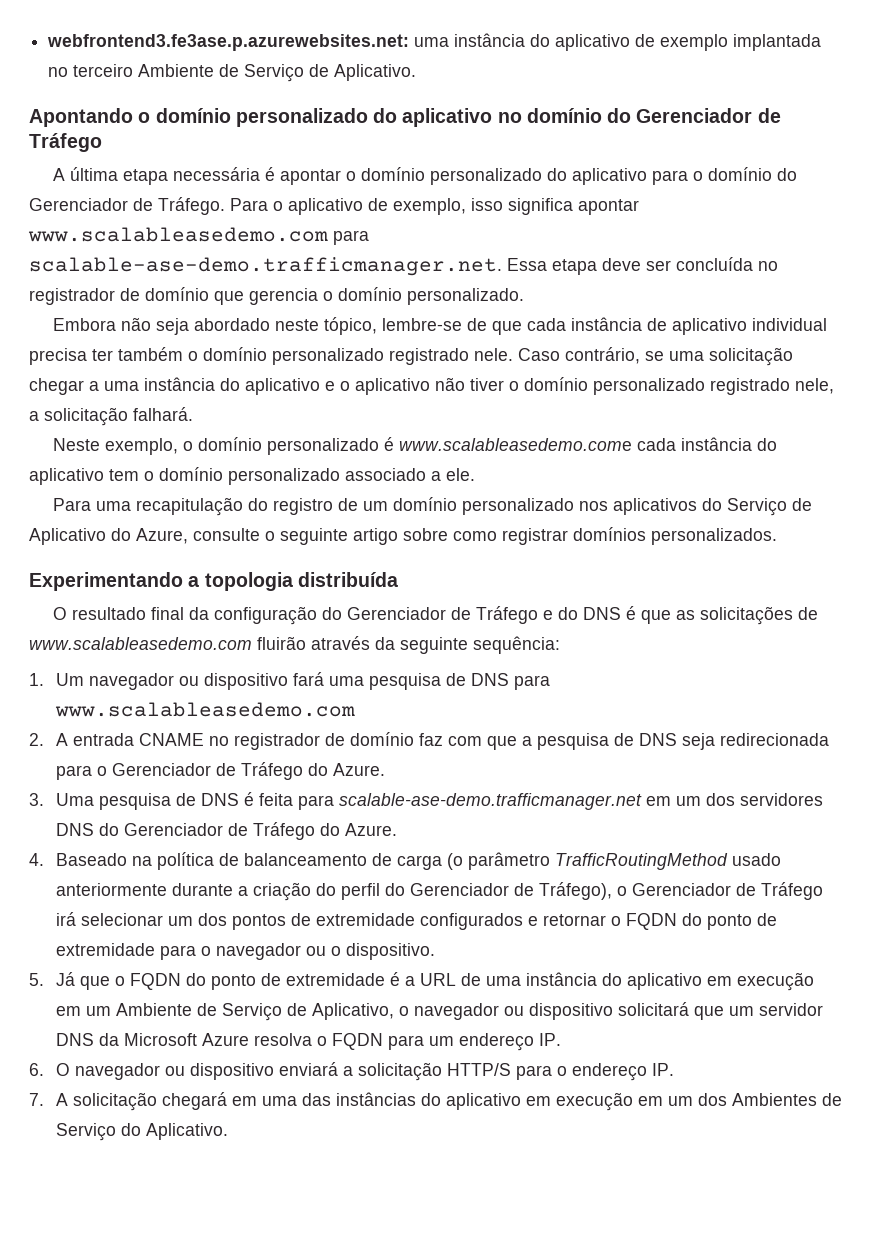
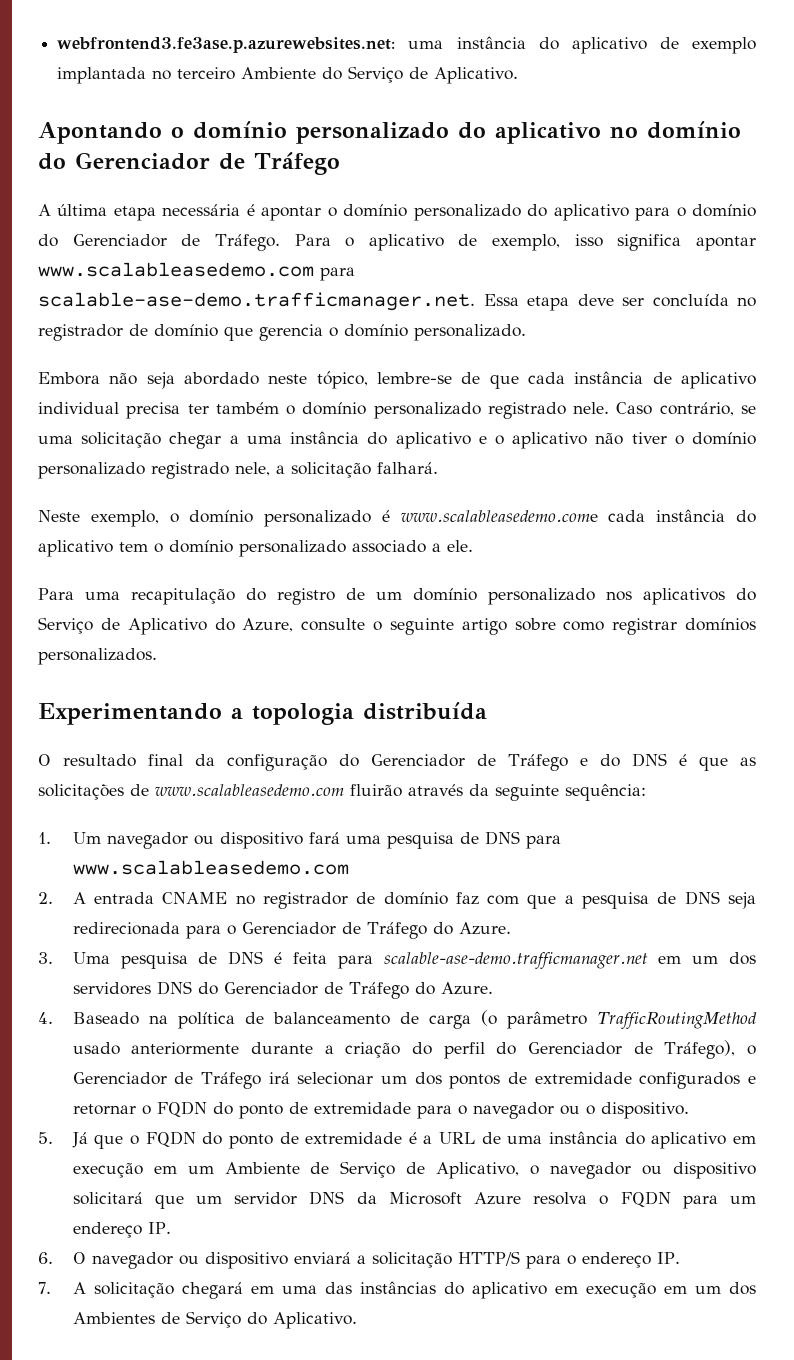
[219,64,240,77] de -> [322,67,343,80] do

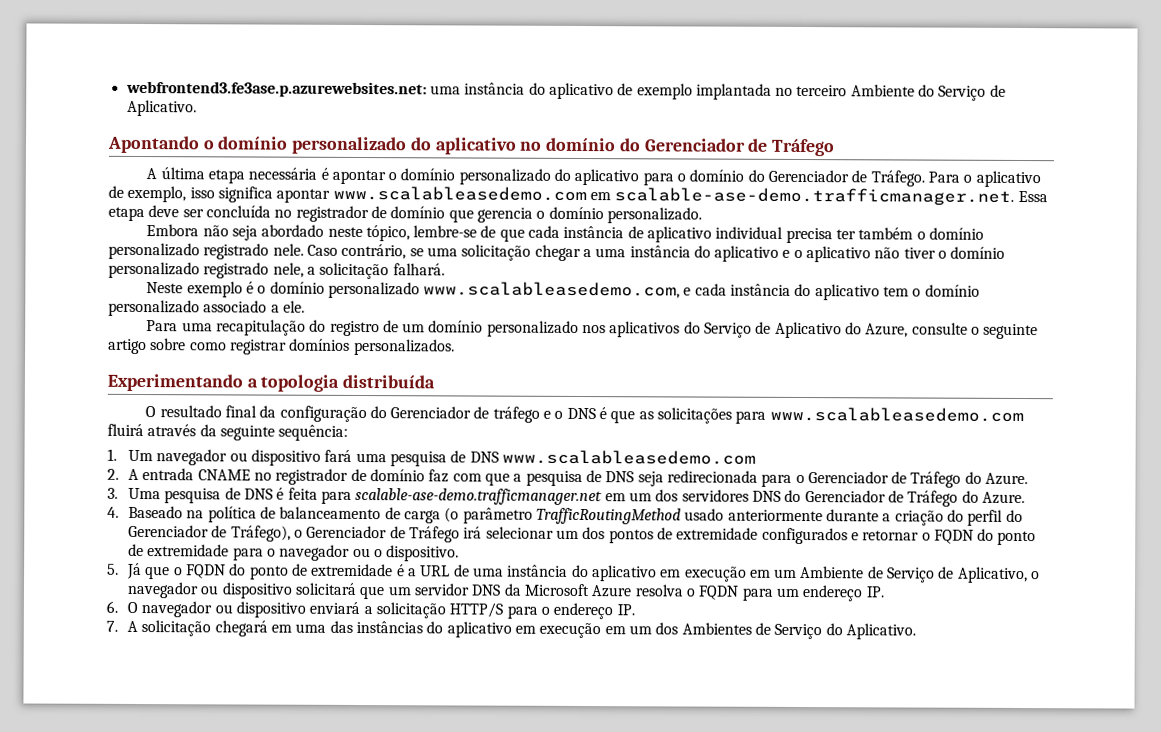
[320,267,355,281] para -> [589,192,611,201] em
[90,510,598,527] exemplo, o domínio personalizado é www.scalableasedemo.come -> [186,281,692,299] exemplo é o domínio personalizado www.scalableasedemo.com, e
[508,754,620,771] Tráfego e do -> [492,406,564,423] tráfego e o
[130,784,402,797] de www.scalableasedemo.com fluirão -> [735,406,1024,424] [107,423,144,437] para www.scalableasedemo.com fluirá
[525,835,561,849] para -> (499, 457) none

